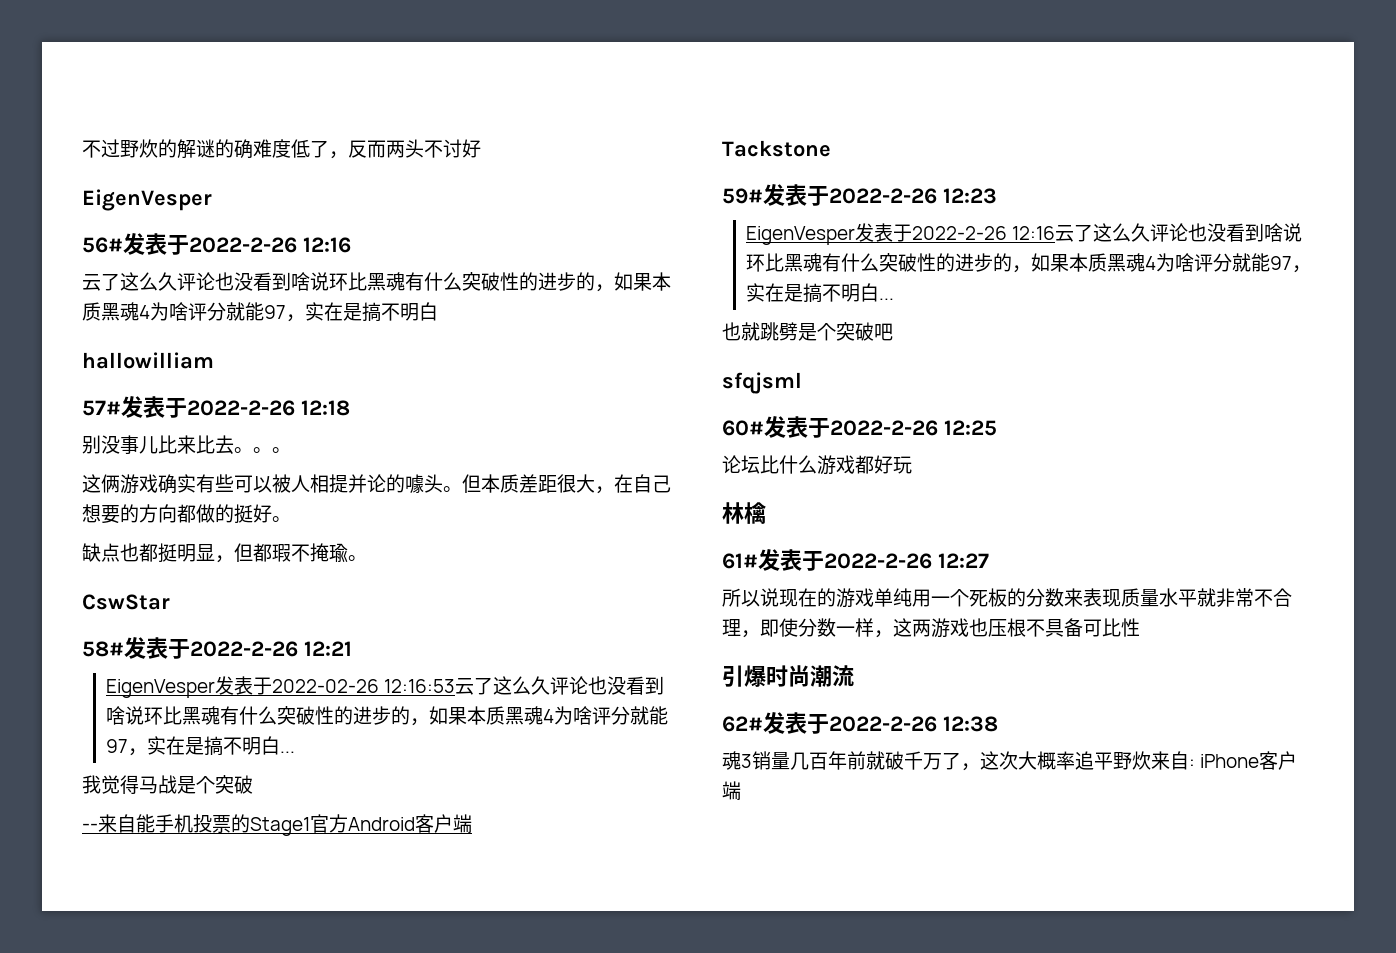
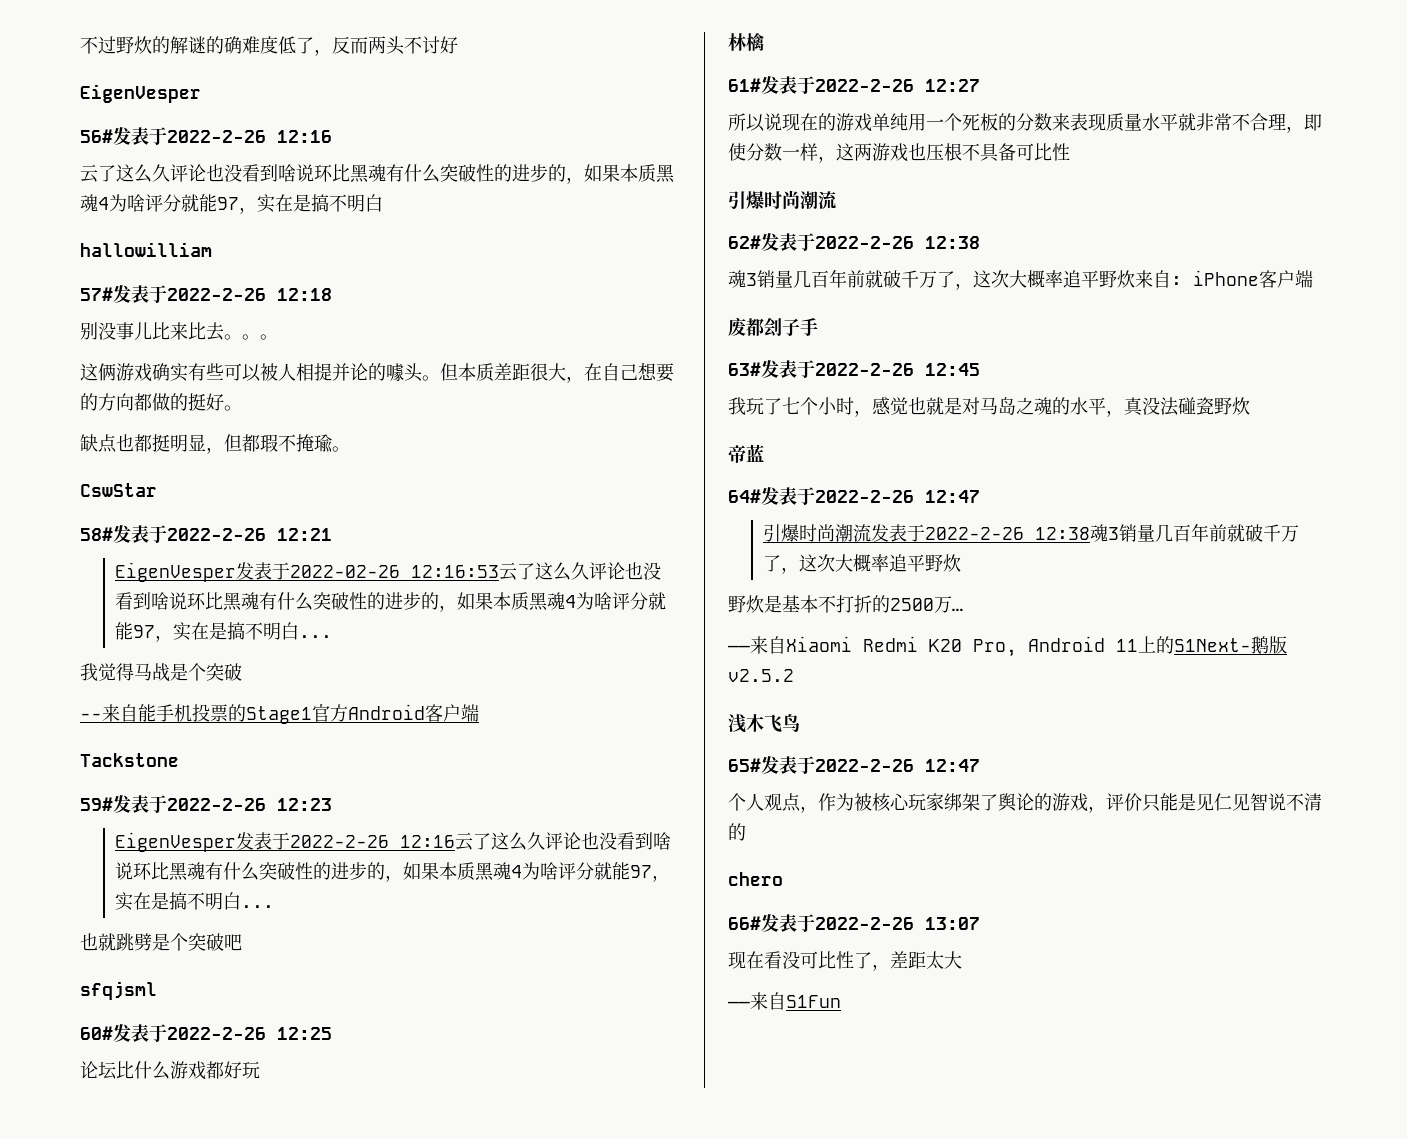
(741, 790) none -> [728,317,818,337] [728,360,980,378] [728,397,1250,417] [728,444,764,463] [728,487,980,505] [763,523,1300,542] [763,554,962,574] [728,595,963,613] [728,636,1287,657] [728,669,794,682] [728,713,800,733] [728,756,980,774] [728,793,1322,813] [728,823,746,841] [728,872,783,886] [728,914,980,932] [728,951,962,971] [728,992,841,1010] // 废都刽子手 // 63#发表于2022-2-26 12:45 // 我玩了七个小时，感觉也就是对马岛之魂的水平，真没法碰瓷野炊 // 帝蓝 // 64#发表于2022-2-26 12:47 // 引爆时尚潮流发表于2022-2-26 12:38魂3销量几百年前就破千万了，这次大概率追平野炊 // 野炊是基本不打折的2500万… // ——来自Xiaomi Redmi K20 Pro, Android 11上的S1Next-鹅版v2.5.2 // 浅木飞鸟 // 65#发表于2022-2-26 12:47 // 个人观点，作为被核心玩家绑架了舆论的游戏，评价只能是见仁见智说不清的 // chero // 66#发表于2022-2-26 13:07 // 现在看没可比性了，差距太大 // ——来自S1Fun

